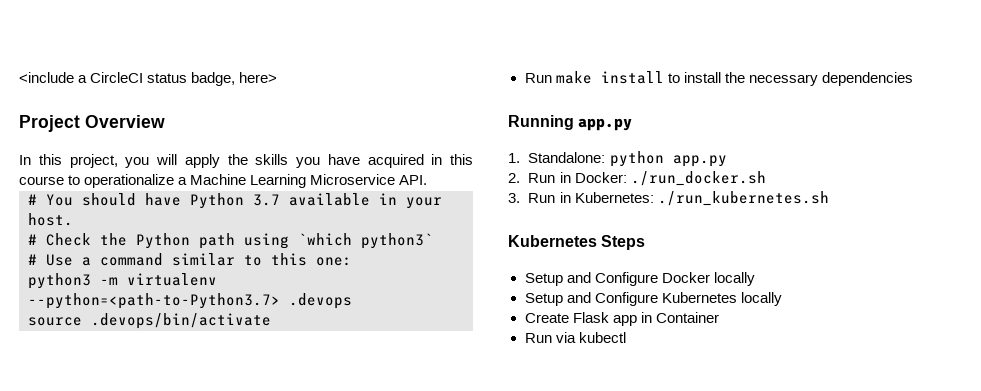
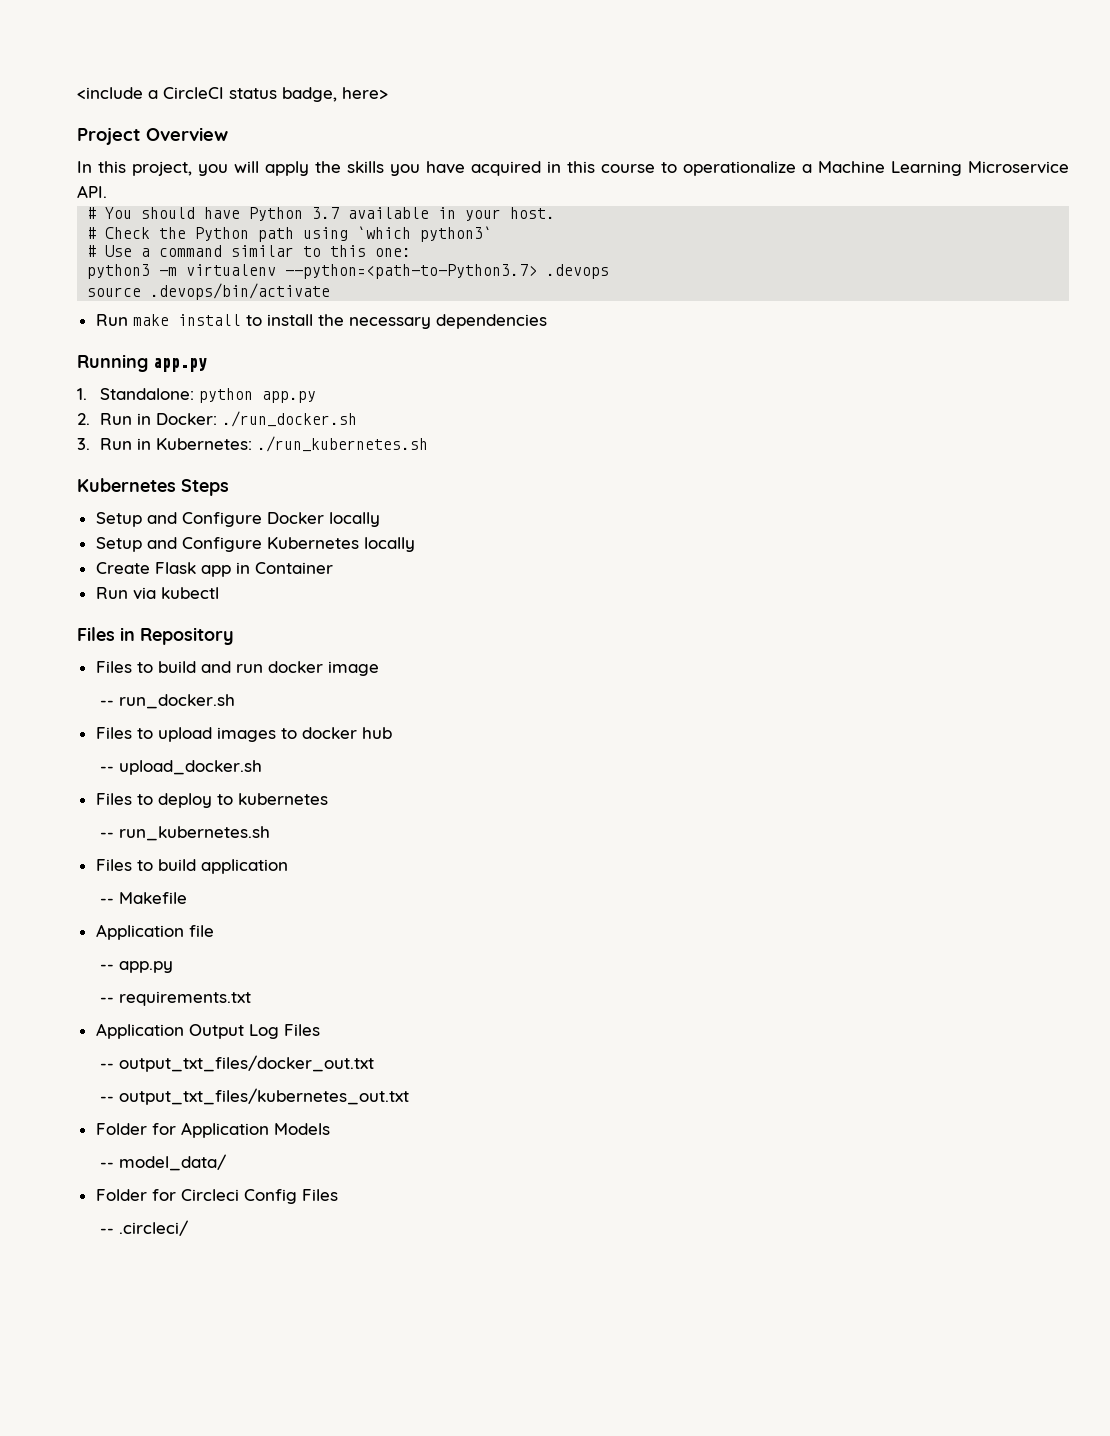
(626, 337) none -> [77,627,234,645] [95,661,379,676] [99,694,235,709] [95,727,392,742] [99,760,262,775] [95,793,328,808] [99,826,270,841] [95,859,288,874] [99,892,187,904] [95,924,214,940] [99,961,173,973] [99,991,251,1006] [95,1023,320,1039] [99,1055,374,1072] [99,1088,409,1105] [95,1122,330,1138] [99,1154,226,1171] [95,1189,338,1204] [99,1220,188,1236] // Files in Repository // Files to build and run docker image // -- run_docker.sh // Files to upload images to docker hub // -- upload_docker.sh // Files to deploy to kubernetes // -- run_kubernetes.sh // Files to build application // -- Makefile // Application file // -- app.py // -- requirements.txt // Application Output Log Files // -- output_txt_files/docker_out.txt // -- output_txt_files/kubernetes_out.txt // Folder for Application Models // -- model_data/ // Folder for Circleci Config Files // -- .circleci/

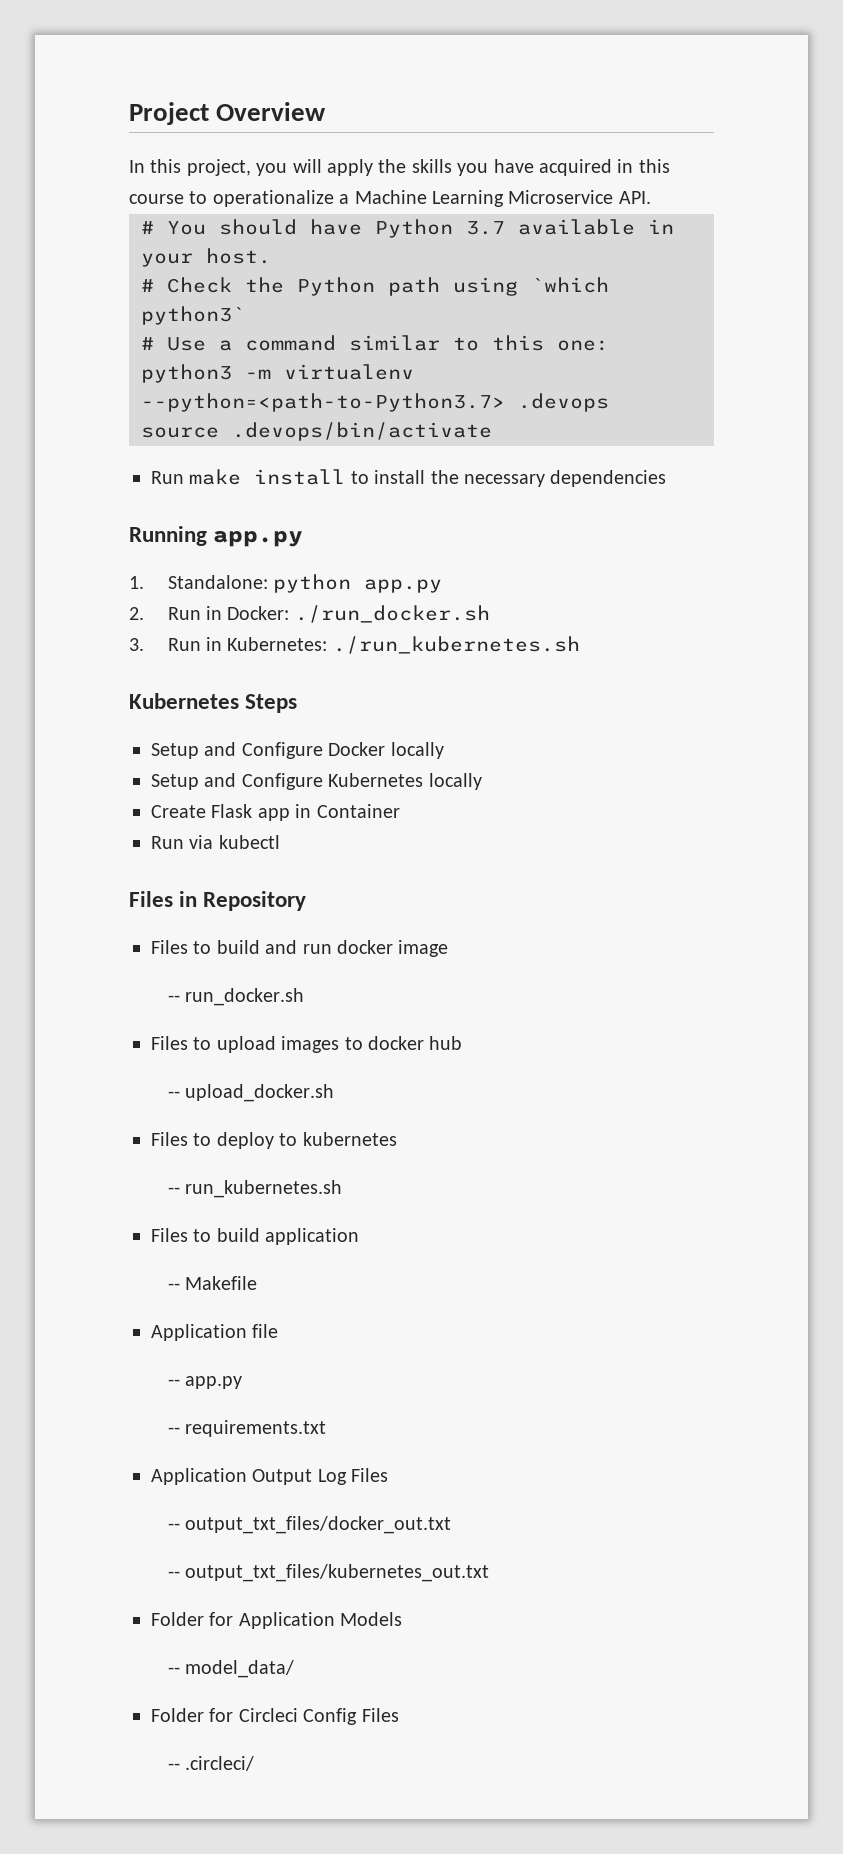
[77,87,388,102] <include a CircleCI status badge, here> // -> (129, 113) none

